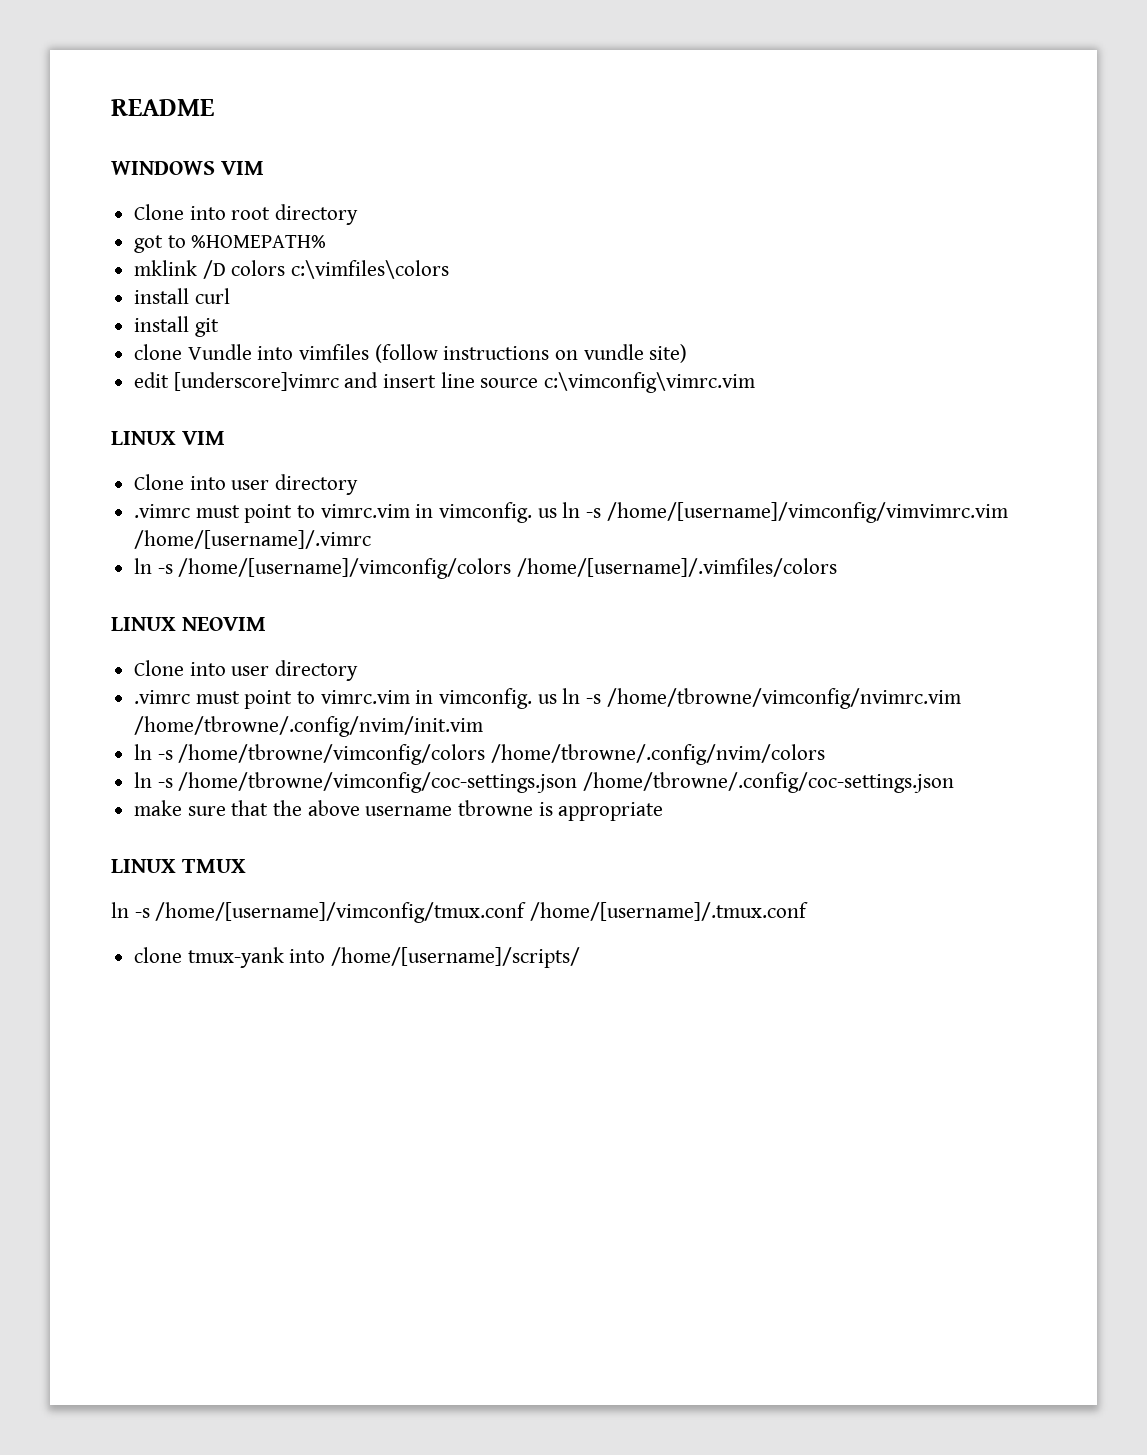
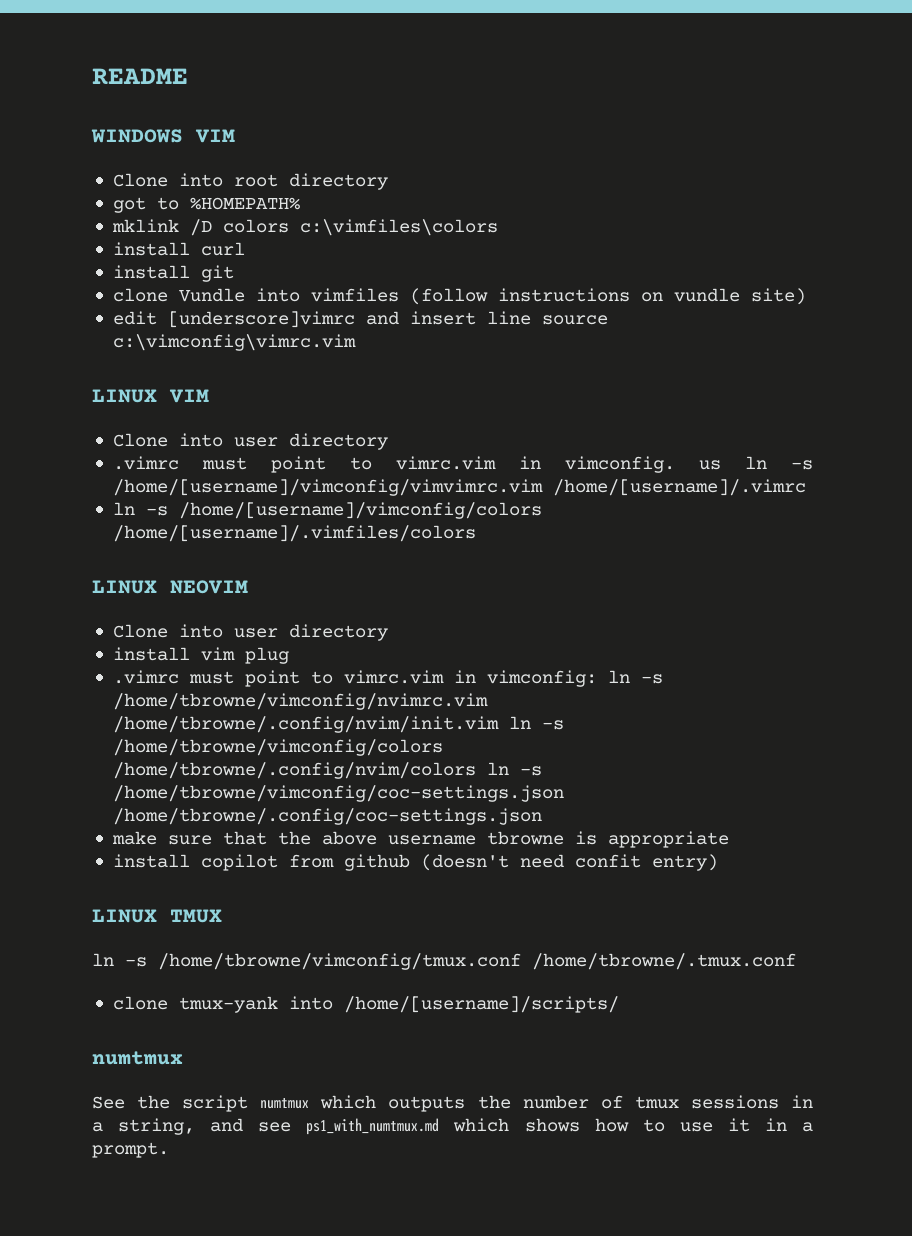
[134,688,557,709] // .vimrc must point to vimrc.vim in vimconfig. us -> [112,647,289,664] [112,670,597,687] // install vim plug // .vimrc must point to vimrc.vim in vimconfig:
(484, 726) // -> (499, 724) none
(826, 754) // -> (476, 770) none
(664, 811) none -> [112,854,718,871] // install copilot from github (doesn't need confit entry)
[155,902,809,923] /home/[username]/vimconfig/tmux.conf /home/[username]/.tmux.conf -> [158,953,796,970] /home/tbrowne/vimconfig/tmux.conf /home/tbrowne/.tmux.conf
(581, 957) none -> [92,1051,183,1065] [92,1095,813,1112] [92,1118,814,1135] [92,1142,169,1158] // numtmux // See the script numtmux which outputs the number of tmux sessions in a string, and see ps1_with_numtmux.md which shows how to use it in a prompt.

